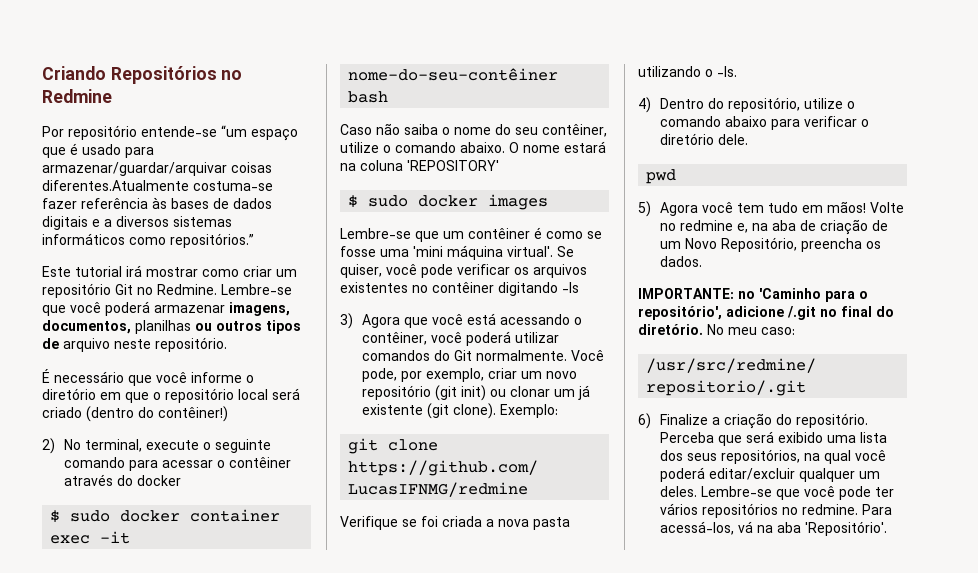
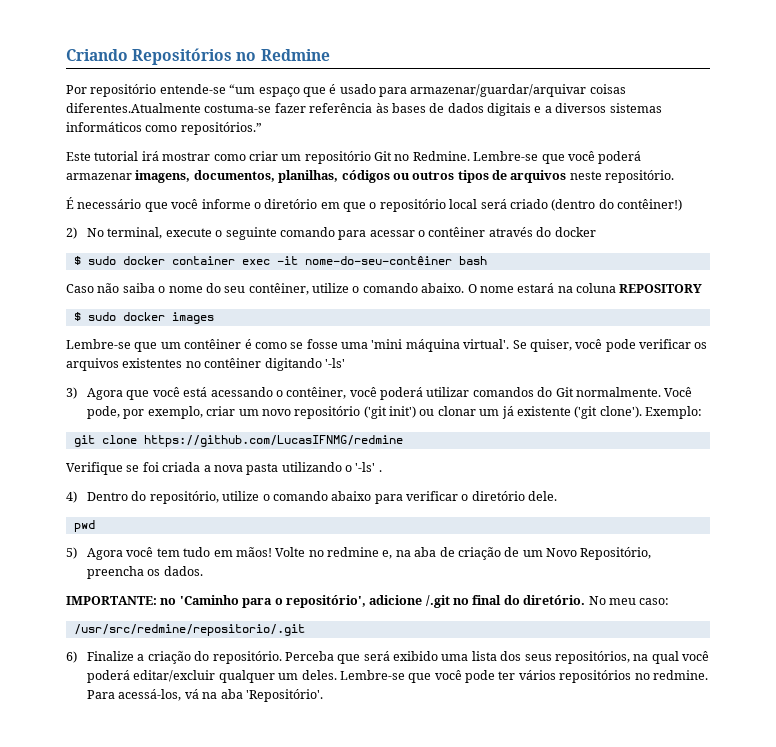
[135,320,191,334] planilhas -> [278,170,390,183] planilhas, códigos
[63,338,110,352] arquivo -> [510,170,567,183] arquivos
[407,160,499,171] 'REPOSITORY' -> [619,284,703,293] REPOSITORY
[562,282,579,293] -ls -> [324,358,345,368] '-ls'
[434,385,486,401] (git init) -> [363,406,417,419] ('git init')
[426,403,496,419] (git clone). -> [574,406,642,419] ('git clone').
[717,66,737,77] -ls. -> [355,462,382,472] '-ls' .

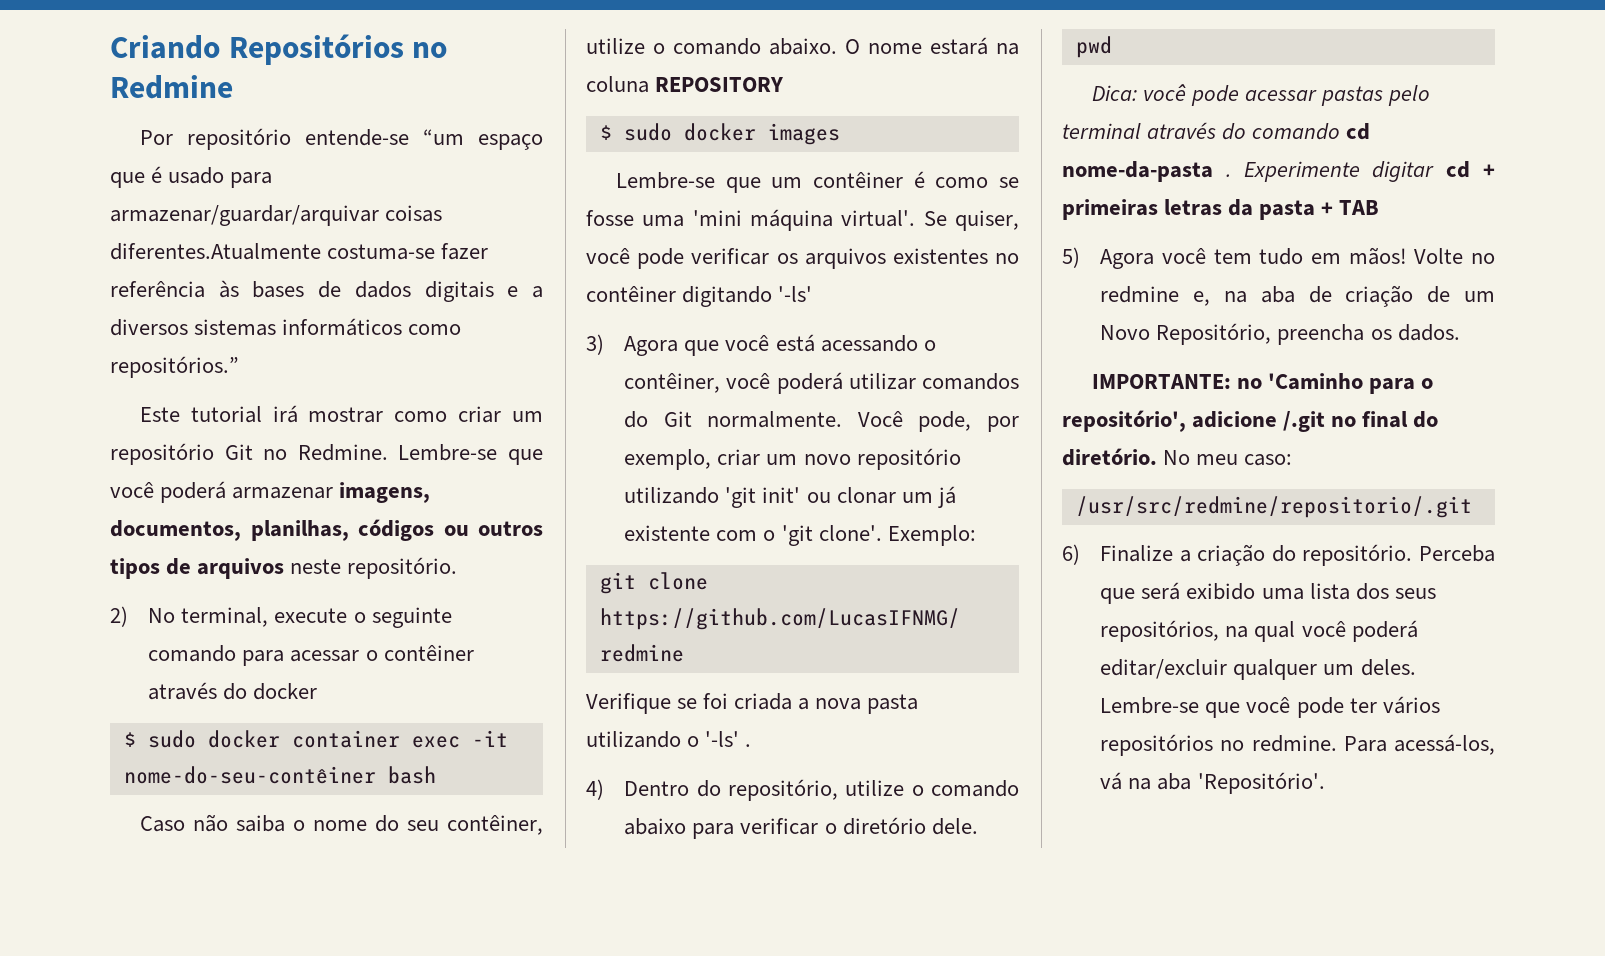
[66,197,682,212] // É necessário que você informe o diretório em que o repositório local será criado (dentro do contêiner!) -> (458, 568) none
[363,406,417,419] ('git init') -> [624,487,801,508] utilizando 'git init'
[574,406,642,419] ('git clone'). -> [716,525,882,546] com o 'git clone'.
(95, 526) none -> [1091,84,1431,106] [1062,122,1371,140] [1062,161,1495,182] [1062,199,1380,220] // Dica: você pode acessar pastas pelo terminal através do comando cd nome-da-pasta . Experimente digitar cd + primeiras letras da pasta + TAB

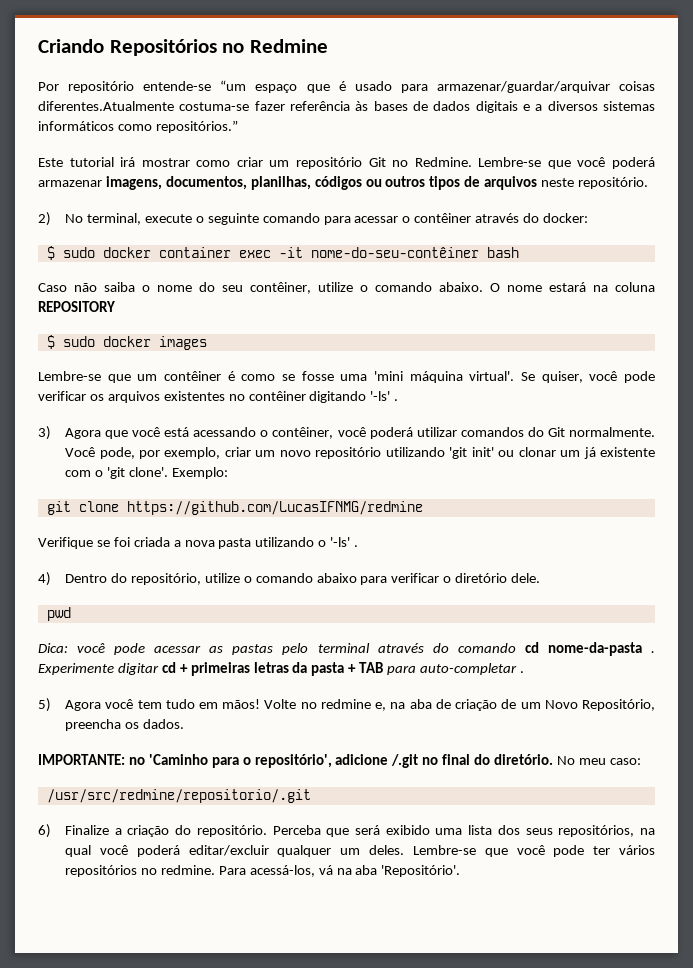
[253,683,318,700] docker -> [543,213,589,223] docker:
(813, 294) none -> [394,399,399,401] .
(1318, 95) none -> [209,646,224,653] as
(1380, 207) none -> [387,663,524,675] para auto-completar .

